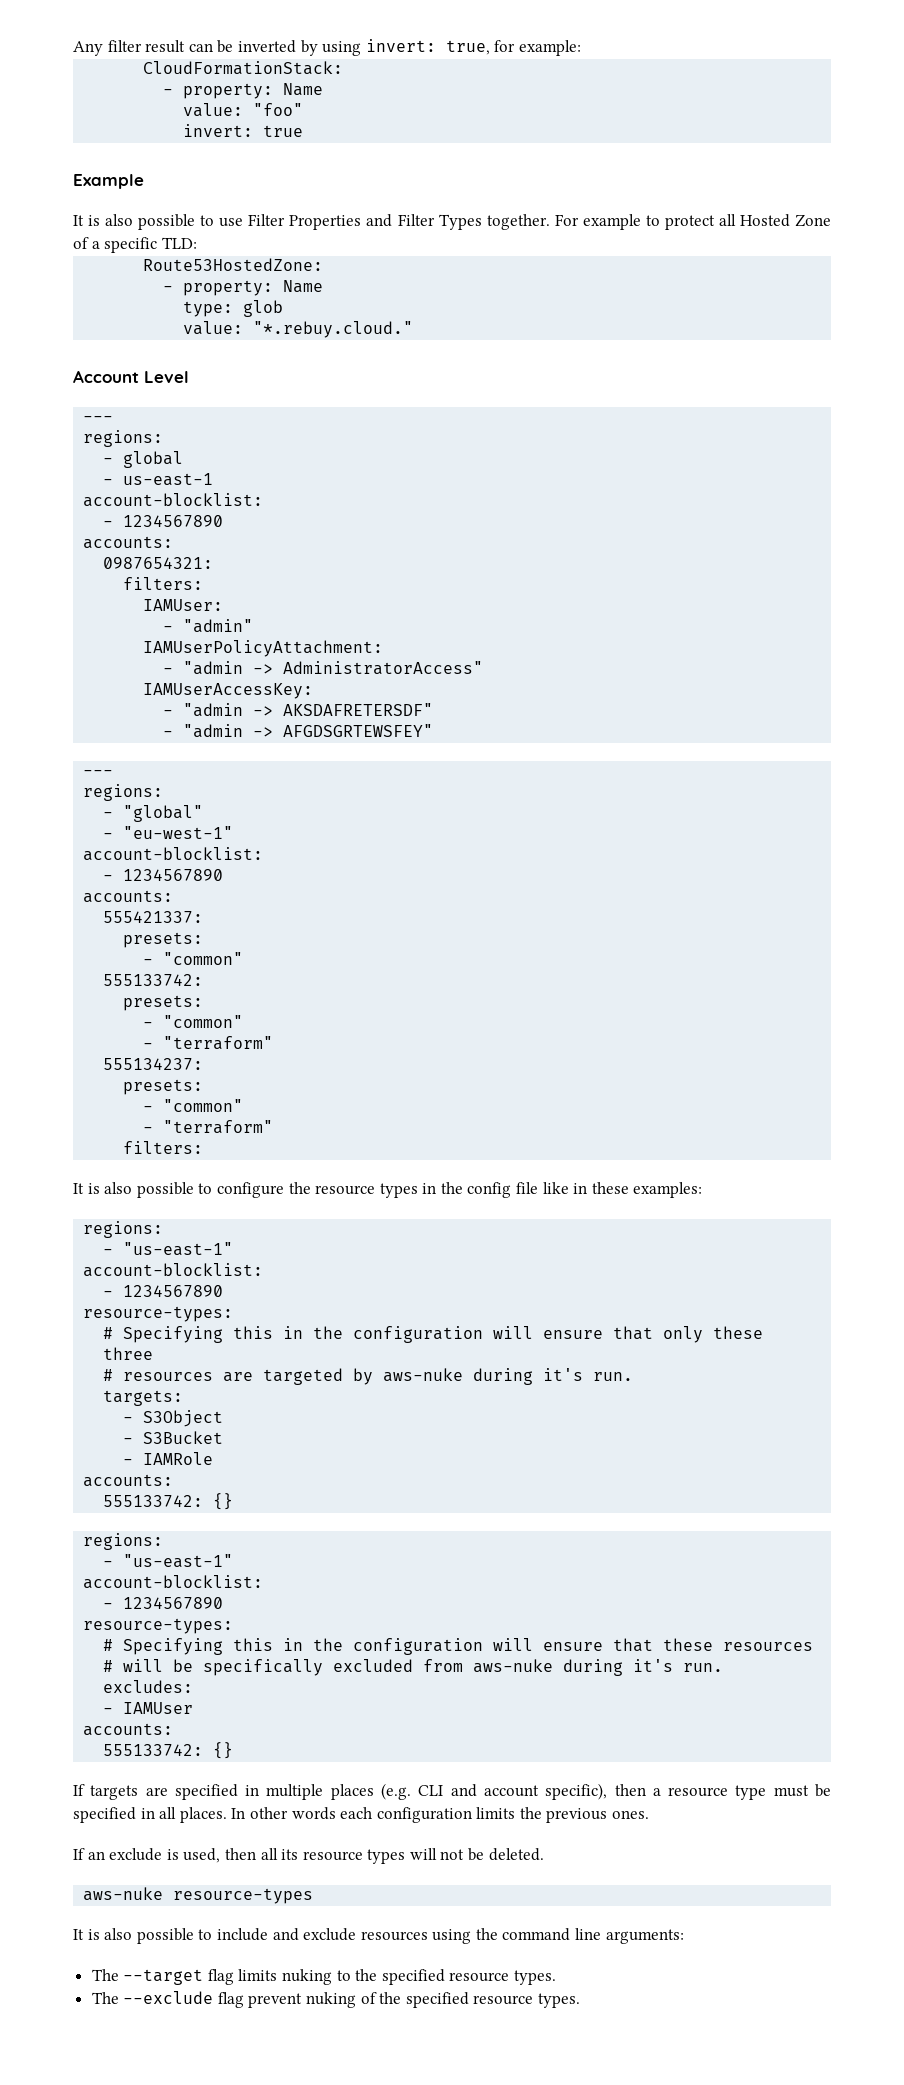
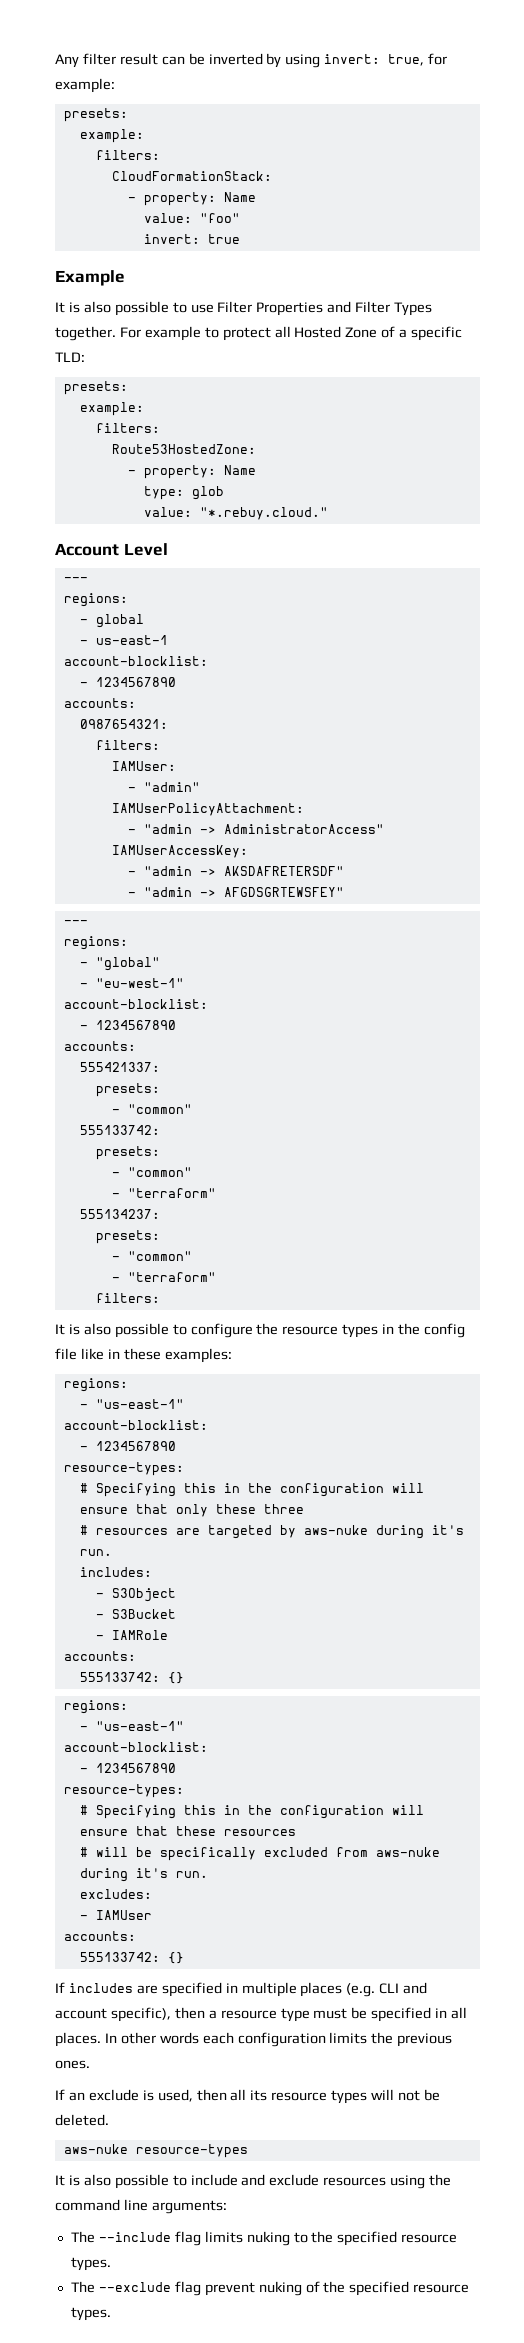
(581, 48) none -> [63,108,128,122] [79,129,144,143] [95,150,160,160] // presets: // example: // filters:
(197, 243) none -> [63,381,128,395] [79,402,144,416] [95,423,160,433] // presets: // example: // filters:
[103,1390,184,1406] targets: -> [79,1567,152,1577] includes:
[90,1785,139,1800] targets -> [68,1983,133,1993] includes
[123,1969,204,1985] --target -> [98,2232,171,2242] --include

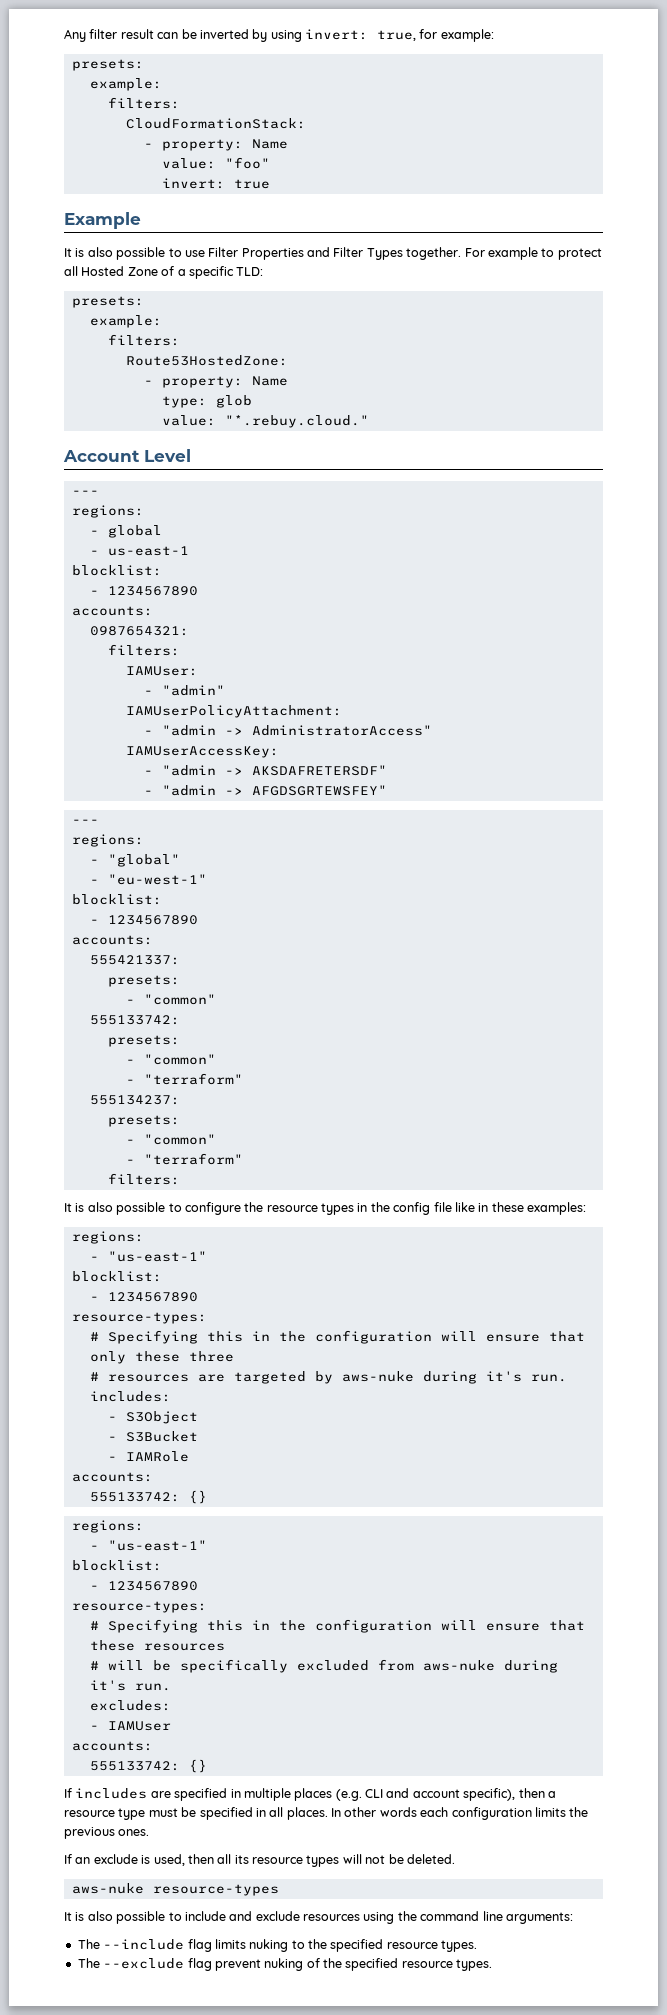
[63,656,208,666] account-blocklist: -> [71,565,162,576] blocklist:
[63,999,208,1009] account-blocklist: -> [71,894,162,905] blocklist:
[63,1420,208,1430] account-blocklist: -> [71,1271,162,1282] blocklist:
[63,1742,208,1752] account-blocklist: -> [71,1560,162,1571] blocklist:

